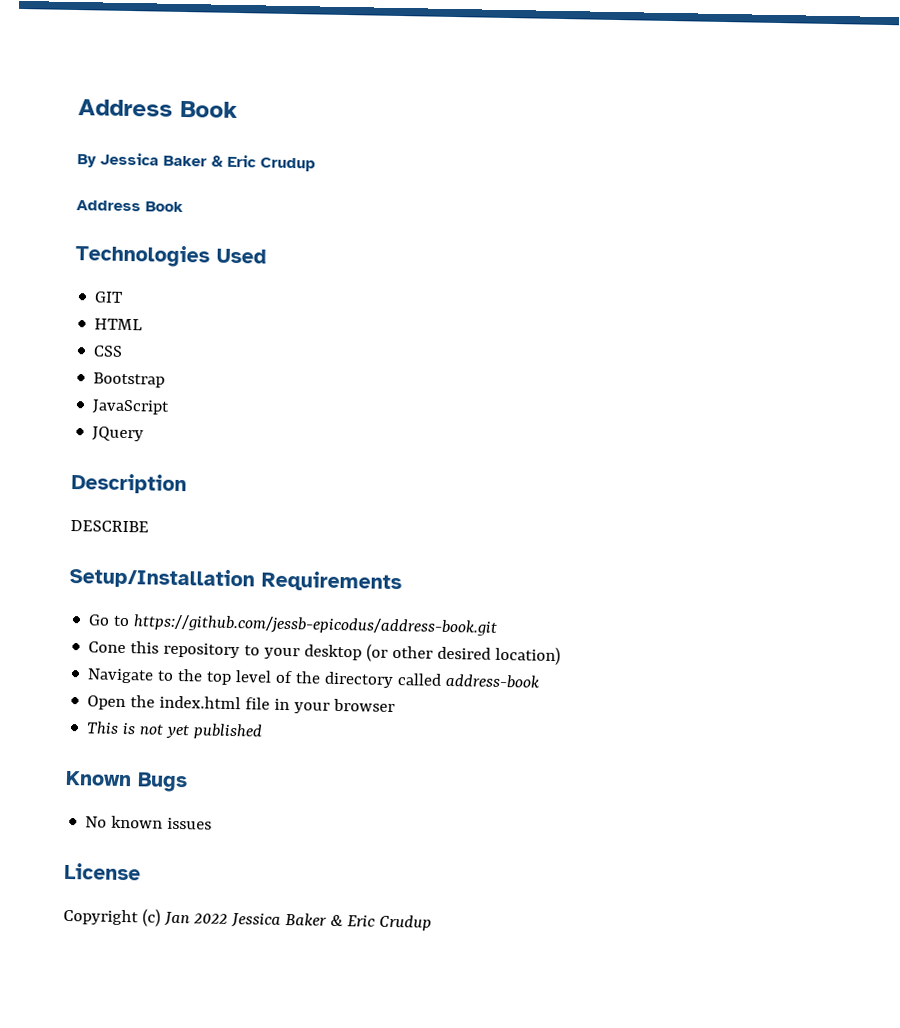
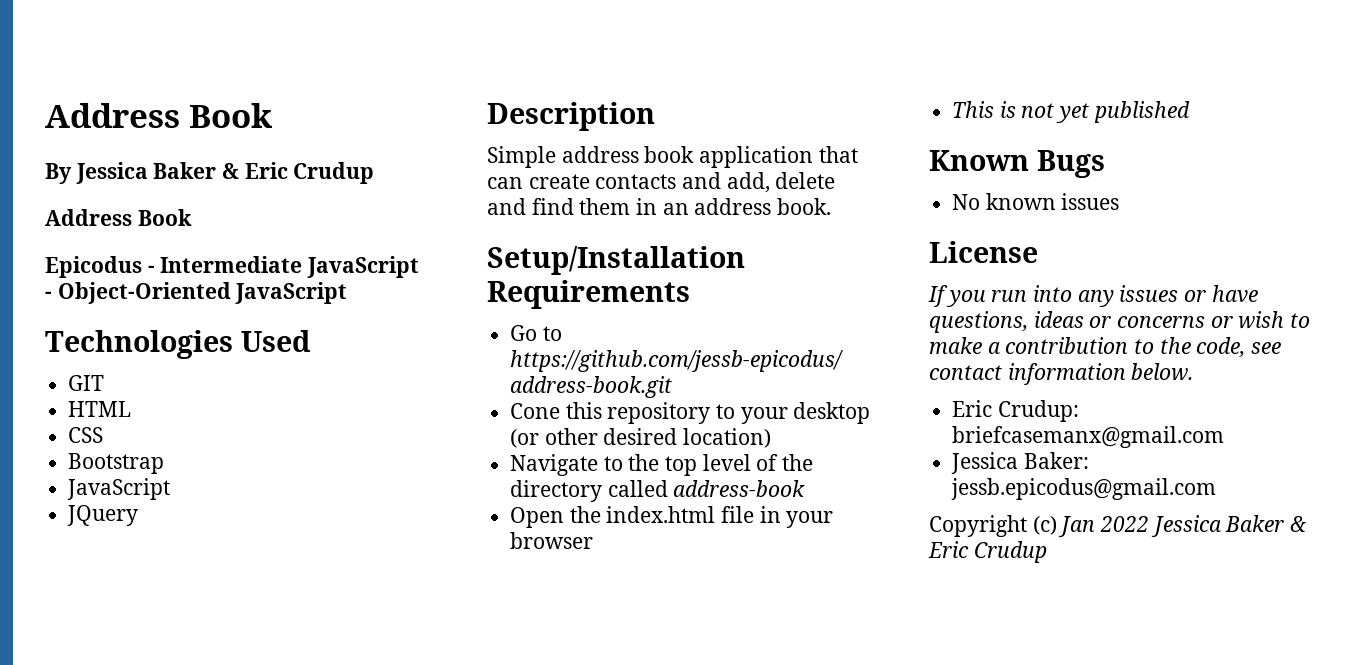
(184, 207) none -> [45,256,420,278] [45,282,348,304] // Epicodus - Intermediate JavaScript - Object-Oriented JavaScript
[70,519,149,533] DESCRIBE -> [487,146,858,168] [487,172,836,193] [487,198,832,215] Simple address book application that can create contacts and add, delete and find them in an address book.
(141, 871) none -> [928,285,1258,307] [929,311,1311,333] [929,337,1282,357] [929,363,1194,385] [952,400,1079,422] [952,426,1225,448] [951,452,1089,474] [951,478,1217,500] // If you run into any issues or have questions, ideas or concerns or wish to make a contribution to the code, see contact information below. // Eric Crudup: briefcasemanx@gmail.com // Jessica Baker: jessb.epicodus@gmail.com

